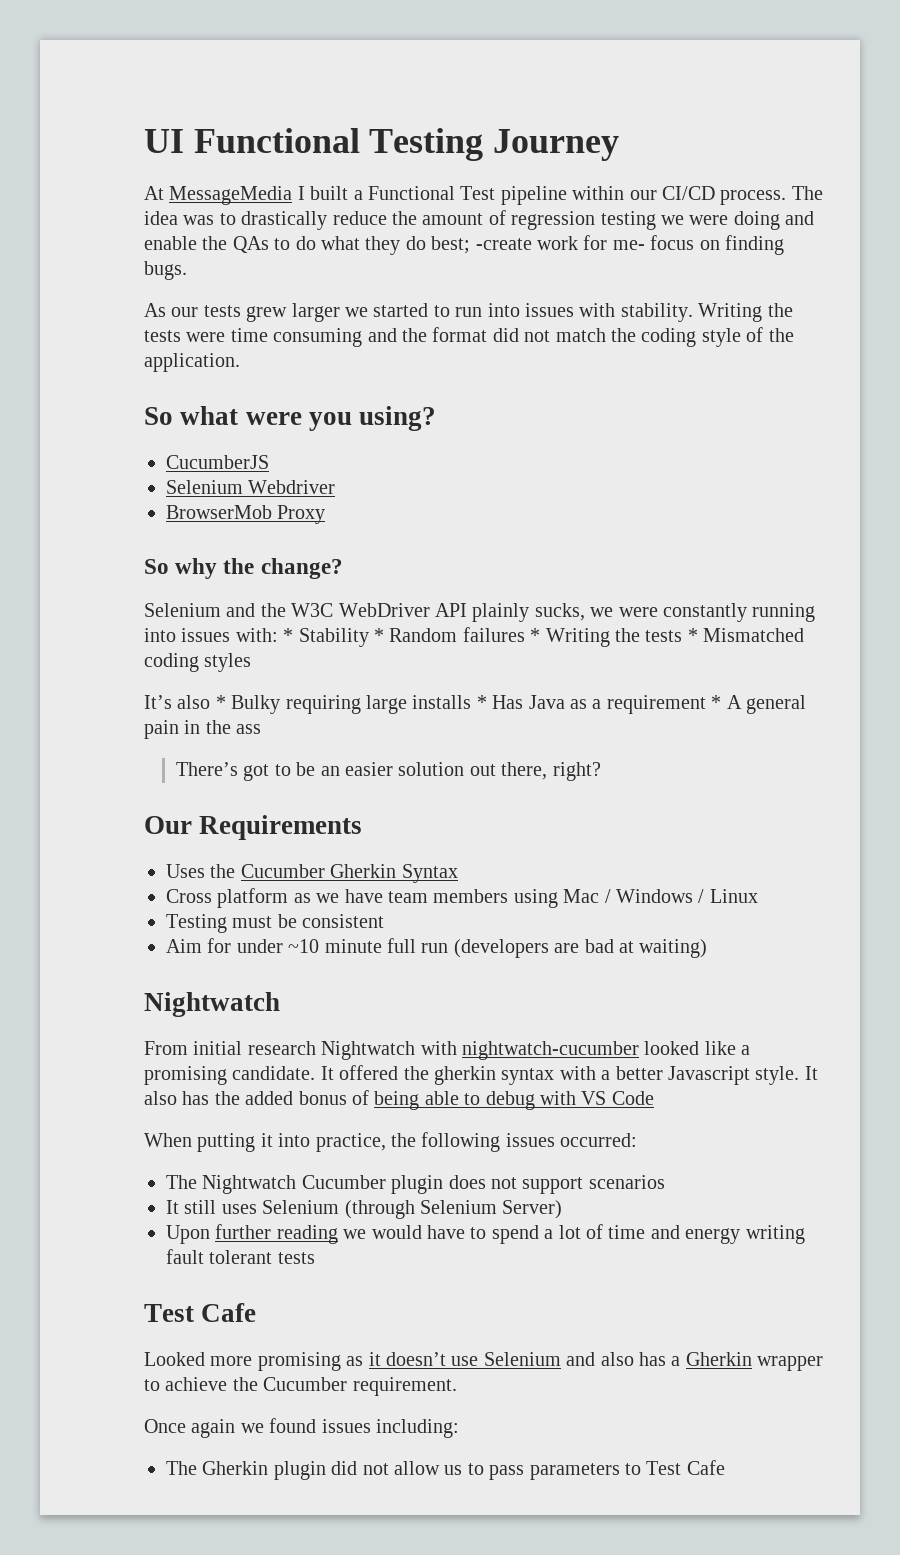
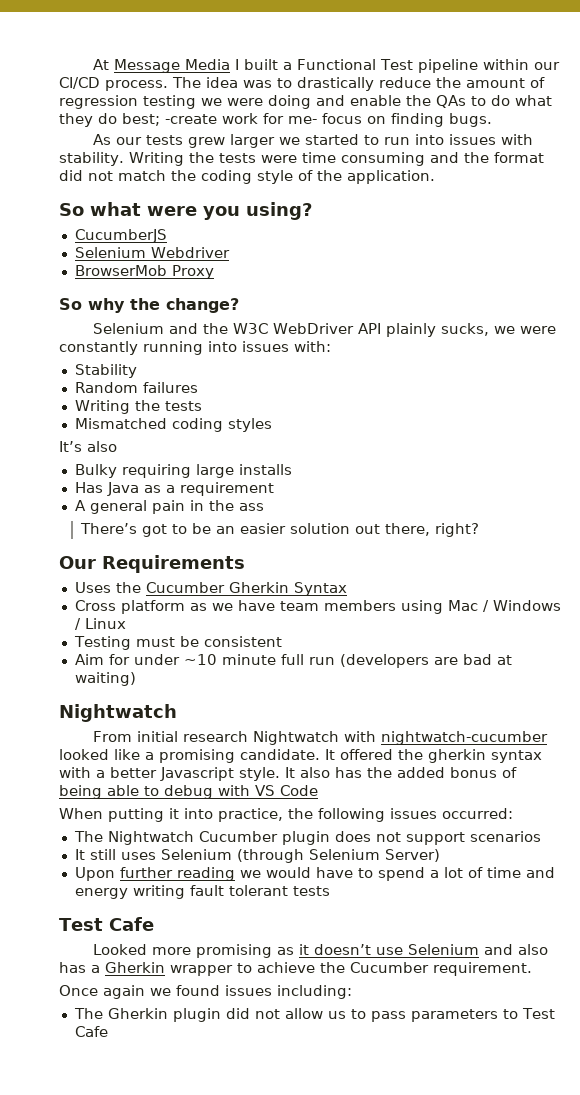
[144,128,620,161] [144,186,293,205] UI Functional Testing Journey // At MessageMedia -> [93,59,231,73] At Message Media
[283,628,294,642] * -> (331, 346) //
[374,628,384,642] * -> (137, 371) //
[530,628,698,647] * Writing the tests * -> [74,400,202,414] // Writing the tests //
[215,695,226,709] * -> (117, 446) //
[476,695,487,709] * -> (292, 469) //
[711,695,722,709] * -> (274, 489) //

